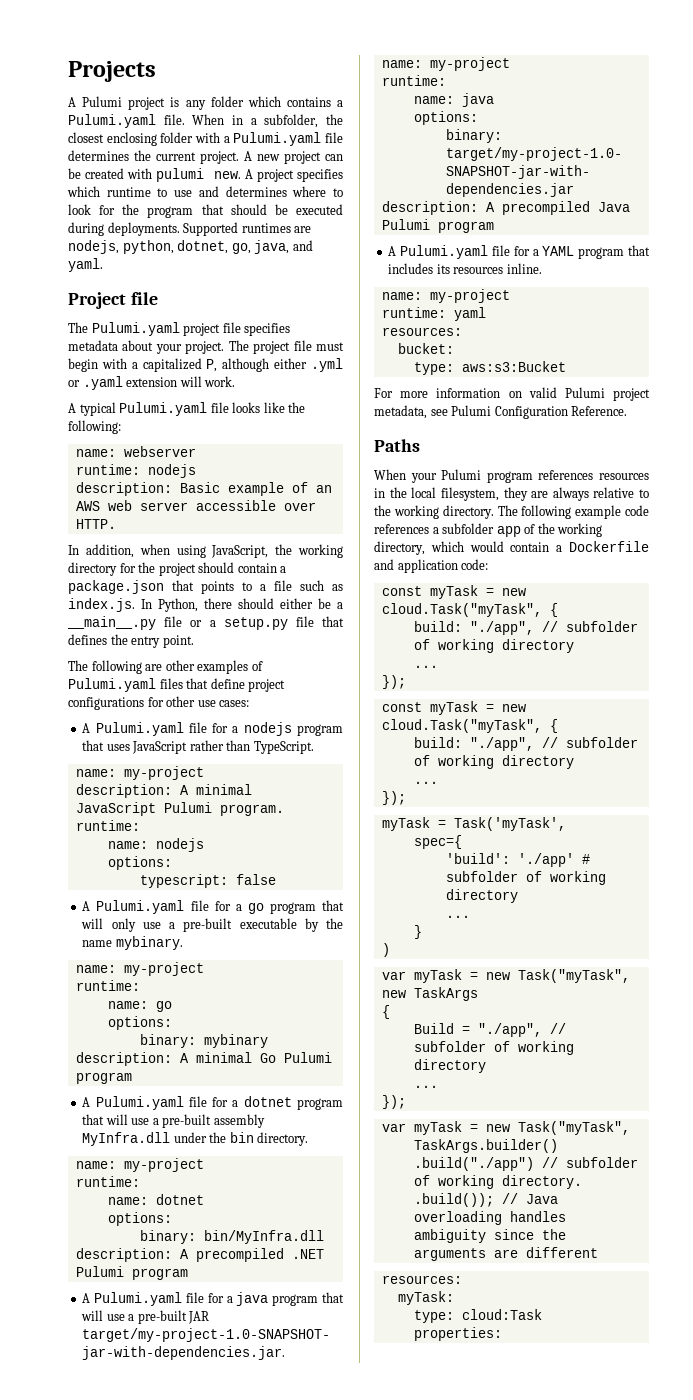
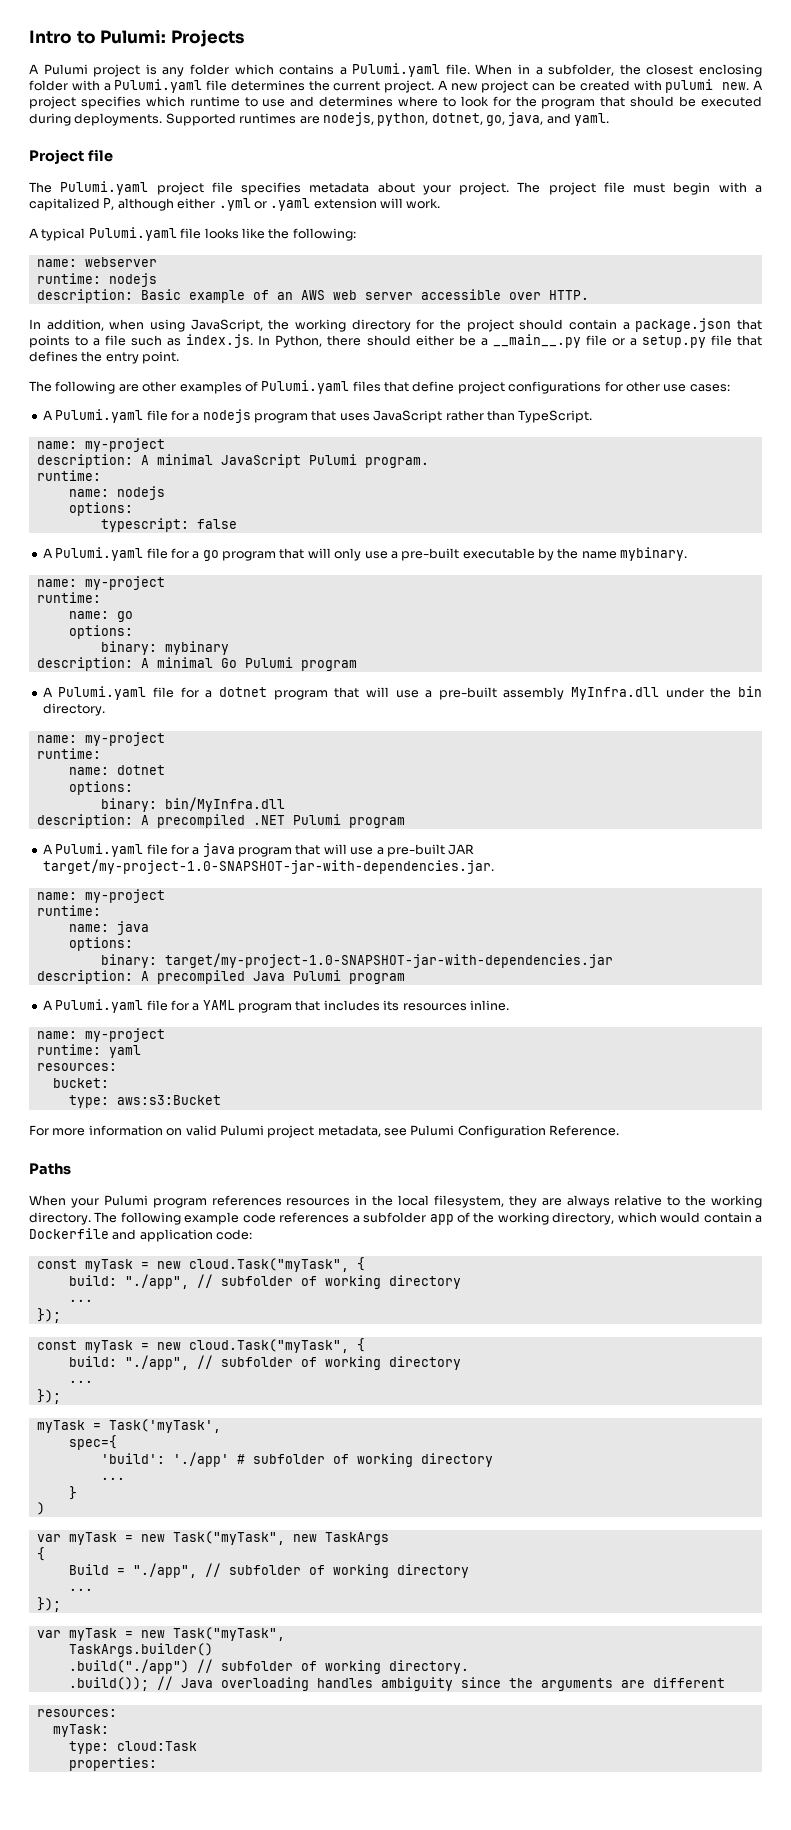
(68, 71) none -> [29,29,167,44] Intro to Pulumi:

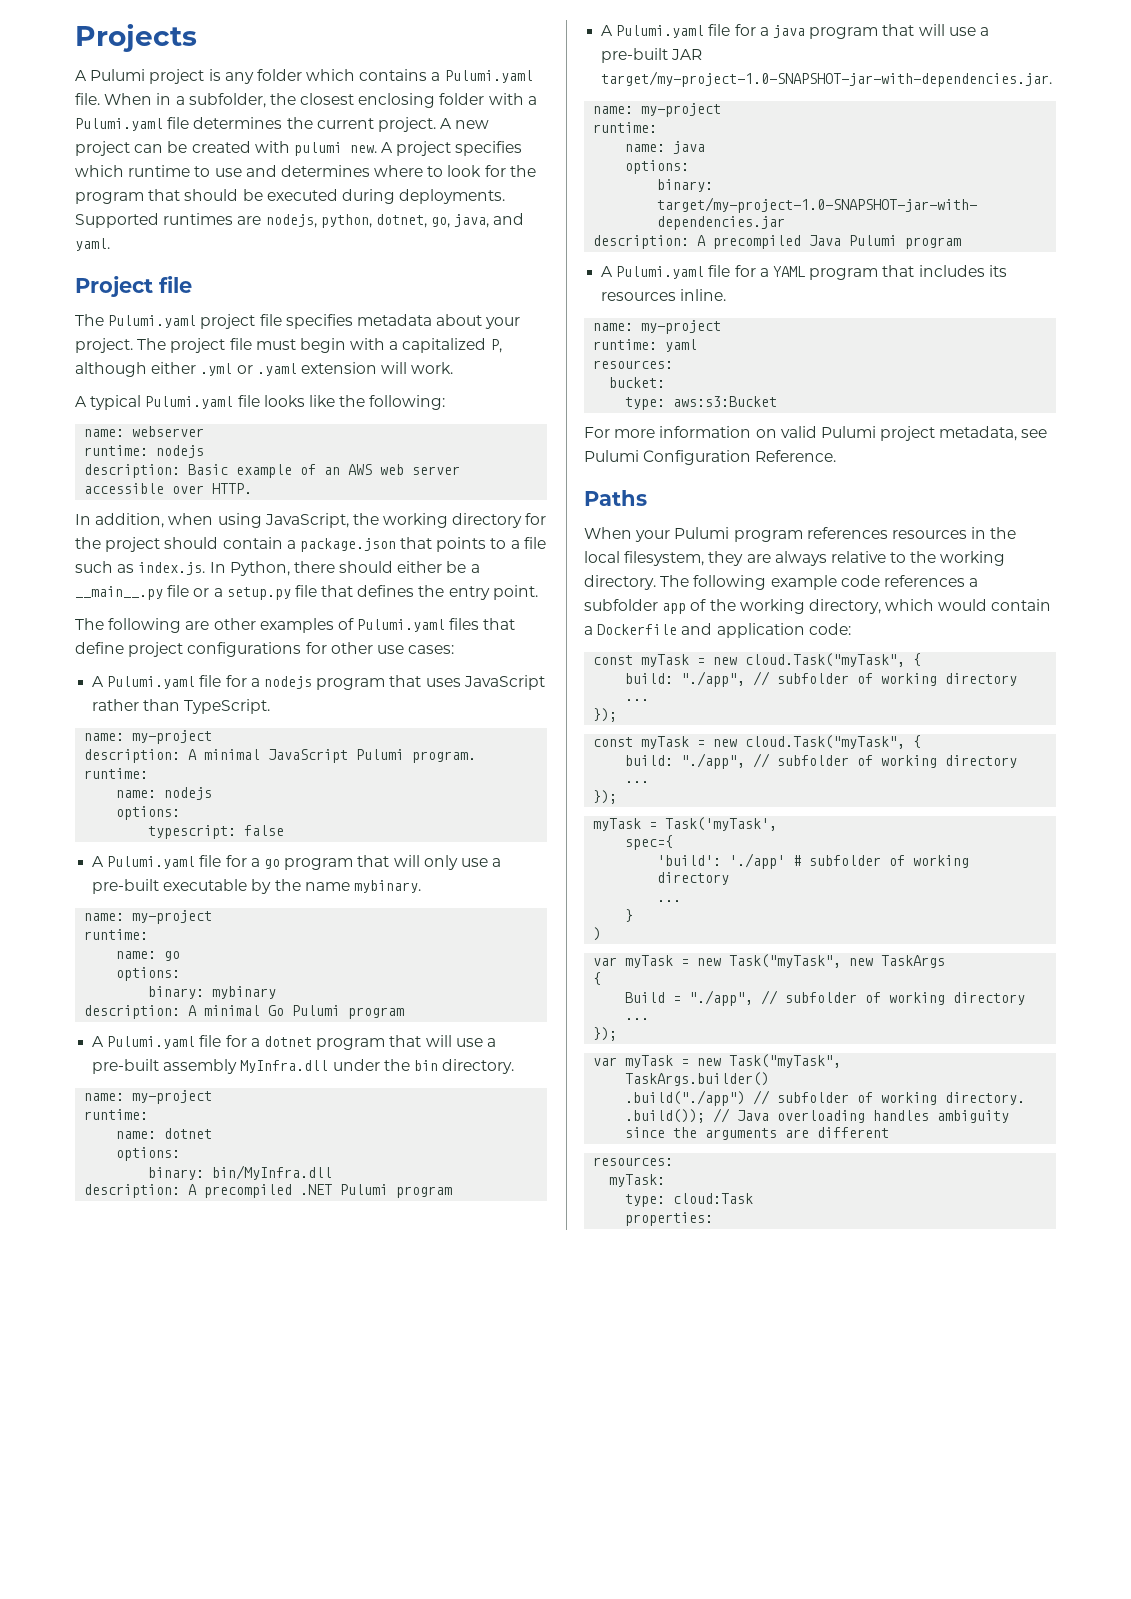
[29,29,167,44] Intro to Pulumi: -> (75, 38) none

